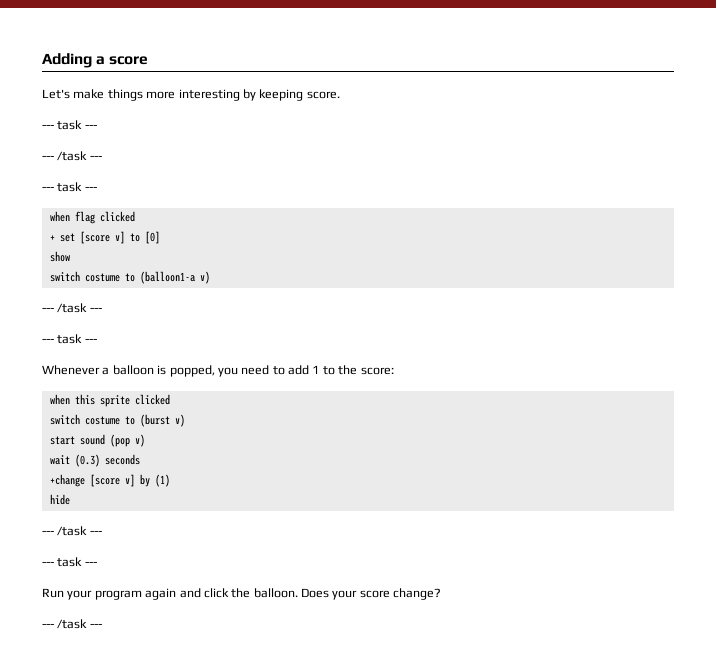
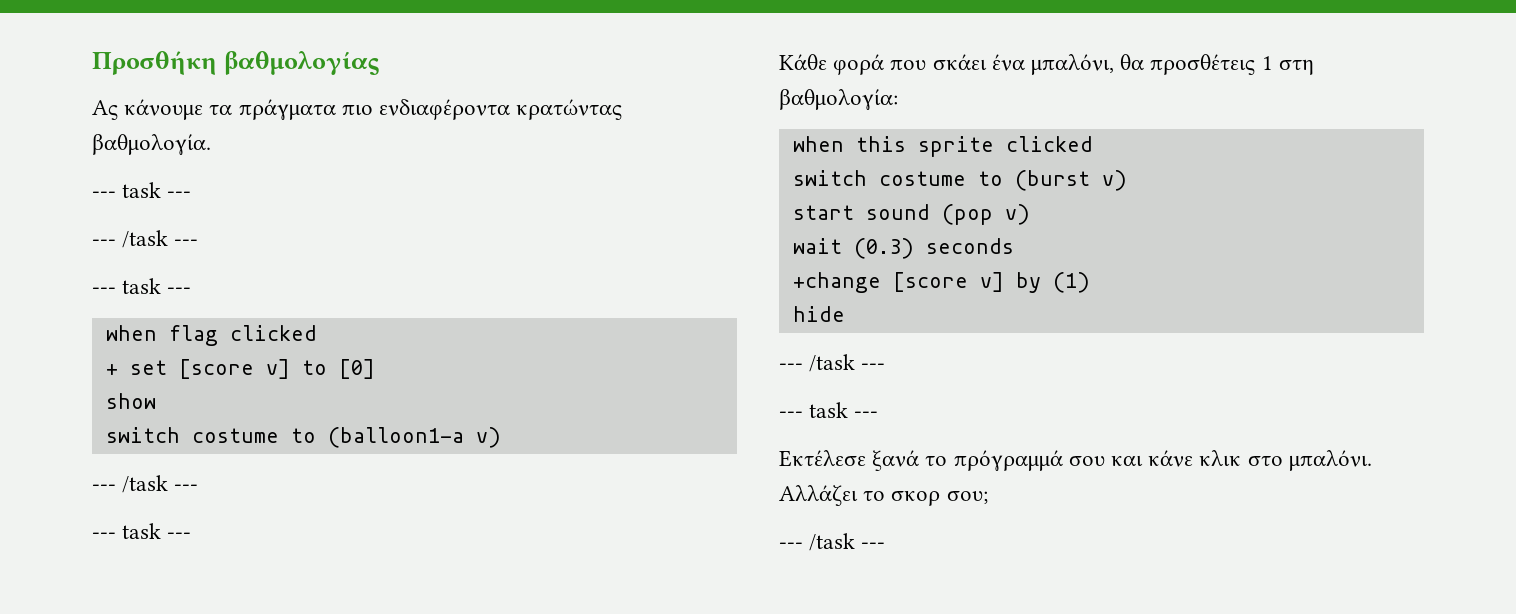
[42,53,149,68] [42,89,340,101] Adding a score // Let's make things more interesting by keeping score. -> [92,51,379,75] [92,99,623,120] [92,134,211,155] Προσθήκη βαθμολογίας // Ας κάνουμε τα πράγματα πιο ενδιαφέροντα κρατώντας βαθμολογία.
[42,365,394,377] Whenever a balloon is popped, you need to add 1 to the score: -> [779,54,1314,75] [779,89,898,110] Κάθε φορά που σκάει ένα μπαλόνι, θα προσθέτεις 1 στη βαθμολογία:
[42,588,442,600] Run your program again and click the balloon. Does your score change? -> [779,450,1372,471] [779,485,988,506] Εκτέλεσε ξανά το πρόγραμμά σου και κάνε κλικ στο μπαλόνι. Αλλάζει το σκορ σου;

